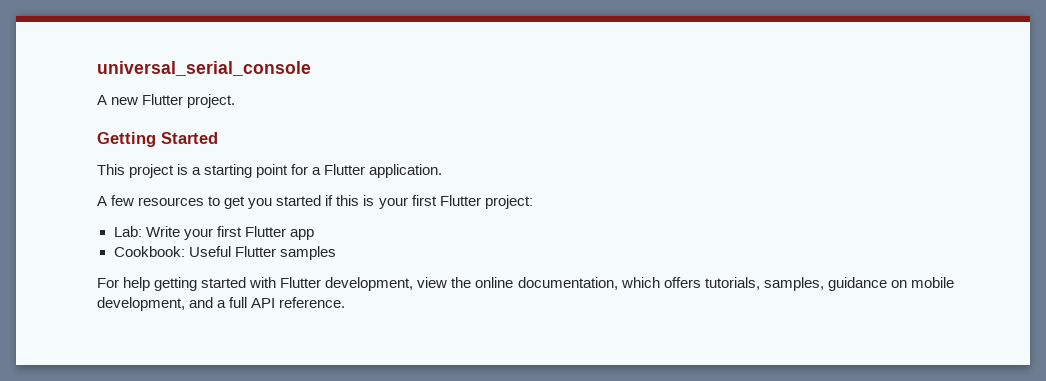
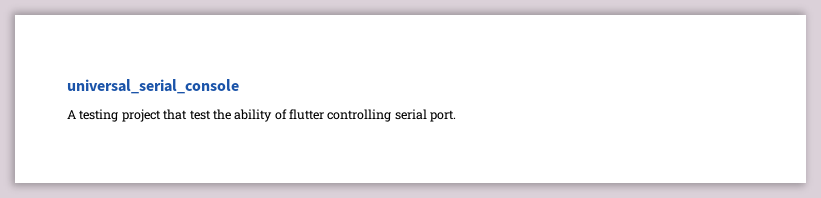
[111,94,236,108] [97,132,218,147] [97,164,443,178] [97,195,533,209] [113,226,314,240] [113,246,336,260] [97,277,954,291] [97,297,346,311] new Flutter project. // Getting Started // This project is a starting point for a Flutter application. // A few resources to get you started if this is your first Flutter project: // Lab: Write your first Flutter app // Cookbook: Useful Flutter samples // For help getting started with Flutter development, view the online documentation, which offers tutorials, samples, guidance on mobile development, and a full API reference. -> [79,109,457,122] testing project that test the ability of flutter controlling serial port.

